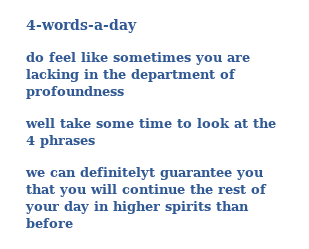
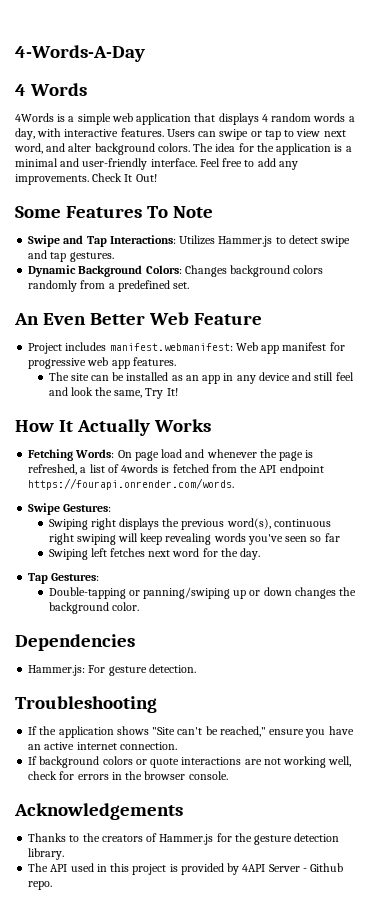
[26,19,137,33] [26,52,250,65] [26,69,236,82] [26,86,124,99] [25,118,276,128] [26,135,95,148] [25,167,263,180] [26,184,267,197] [25,201,249,214] [26,218,73,228] 4-words-a-day // do feel like sometimes you are lacking in the department of profoundness // well take some time to look at the 4 phrases // we can definitelyt guarantee you that you will continue the rest of your day in higher spirits than before -> [15,45,145,62] [15,83,87,96] [15,113,355,125] [15,128,346,140] [14,143,352,155] [15,158,298,170] [15,173,157,185] [15,206,213,218] [28,235,351,247] [28,250,114,262] [28,265,324,277] [28,280,190,292] [14,312,262,325] [28,342,345,354] [28,357,176,369] [48,372,354,384] [48,387,178,399] [15,419,211,436] [28,449,314,461] [28,464,324,476] [28,478,235,490] [28,503,112,515] [48,518,331,530] [48,533,340,545] [48,548,261,560] [28,573,100,584] [48,587,357,599] [48,602,139,614] [15,634,135,651] [28,664,196,676] [15,696,157,713] [28,726,354,738] [28,742,177,750] [28,756,352,768] [28,771,228,780] [14,803,183,820] [28,833,340,845] [28,848,65,860] [28,863,344,875] [28,881,53,890] 4-Words-A-Day // 4 Words // 4Words is a simple web application that displays 4 random words a day, with interactive features. Users can swipe or tap to view next word, and alter background colors. The idea for the application is a minimal and user-friendly interface. Feel free to add any improvements. Check It Out! // Some Features To Note // Swipe and Tap Interactions: Utilizes Hammer.js to detect swipe and tap gestures. // Dynamic Background Colors: Changes background colors randomly from a predefined set. // An Even Better Web Feature // Project includes manifest.webmanifest: Web app manifest for progressive web app features. // The site can be installed as an app in any device and still feel and look the same, Try It! // How It Actually Works // Fetching Words: On page load and whenever the page is refreshed, a list of 4words is fetched from the API endpoint https://fourapi.onrender.com/words. // Swipe Gestures: // Swiping right displays the previous word(s), continuous right swiping will keep revealing words you've seen so far // Swiping left fetches next word for the day. // Tap Gestures: // Double-tapping or panning/swiping up or down changes the background color. // Dependencies // Hammer.js: For gesture detection. // Troubleshooting // If the application shows "Site can't be reached," ensure you have an active internet connection. // If background colors or quote interactions are not working well, check for errors in the browser console. // Acknowledgements // Thanks to the creators of Hammer.js for the gesture detection library. // The API used in this project is provided by 4API Server - Github repo.

